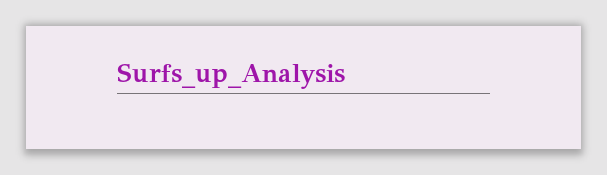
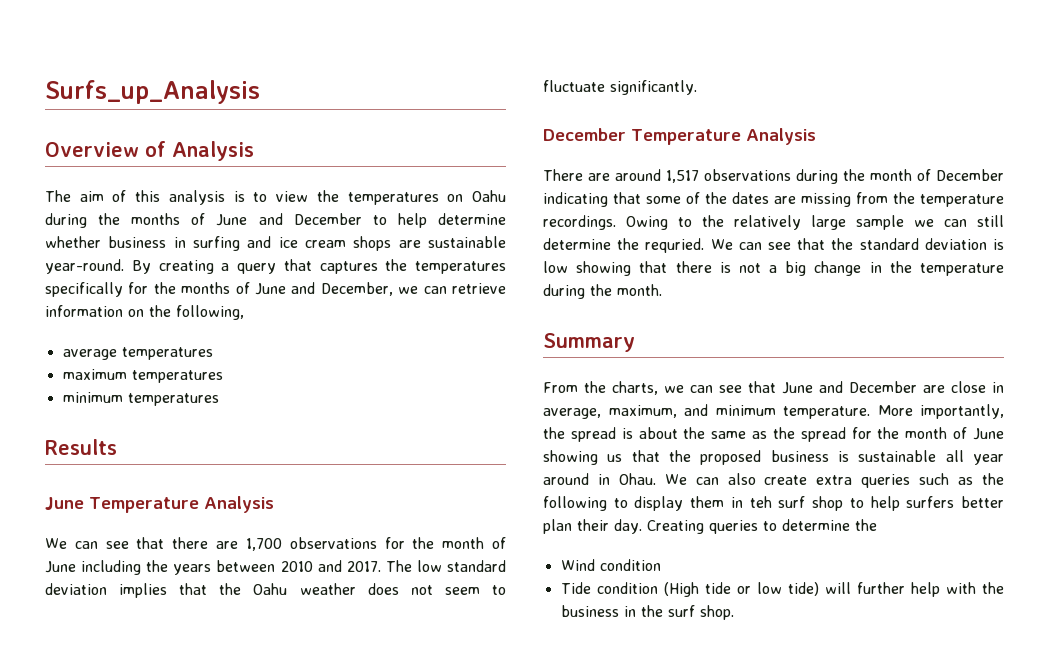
(345, 76) none -> [45,141,254,161] [45,190,507,205] [45,213,506,228] [45,236,506,251] [45,259,506,274] [45,282,506,297] [45,305,244,320] [62,347,213,360] [62,369,223,383] [62,392,219,406] [45,439,117,455] [45,496,274,513] [45,537,506,551] [45,560,507,575] [45,583,506,598] [543,80,697,95] [543,128,816,145] [543,169,1004,184] [543,192,1004,207] [543,215,1004,230] [543,238,1004,253] [543,261,1004,276] [543,284,662,299] [543,333,635,352] [543,381,1004,395] [543,404,1004,419] [543,427,1004,442] [543,450,1004,465] [543,473,1005,488] [543,496,1005,511] [543,519,877,534] [560,559,661,571] [560,582,1004,597] [560,605,734,620] // Overview of Analysis // The aim of this analysis is to view the temperatures on Oahu during the months of June and December to help determine whether business in surfing and ice cream shops are sustainable year-round. By creating a query that captures the temperatures specifically for the months of June and December, we can retrieve information on the following, // average temperatures // maximum temperatures // minimum temperatures // Results // June Temperature Analysis // We can see that there are 1,700 observations for the month of June including the years between 2010 and 2017. The low standard deviation implies that the Oahu weather does not seem to fluctuate significantly. // December Temperature Analysis // There are around 1,517 observations during the month of December indicating that some of the dates are missing from the temperature recordings. Owing to the relatively large sample we can still determine the requried. We can see that the standard deviation is low showing that there is not a big change in the temperature during the month. // Summary // From the charts, we can see that June and December are close in average, maximum, and minimum temperature. More importantly, the spread is about the same as the spread for the month of June showing us that the proposed business is sustainable all year around in Ohau. We can also create extra queries such as the following to display them in teh surf shop to help surfers better plan their day. Creating queries to determine the // Wind condition // Tide condition (High tide or low tide) will further help with the business in the surf shop.

